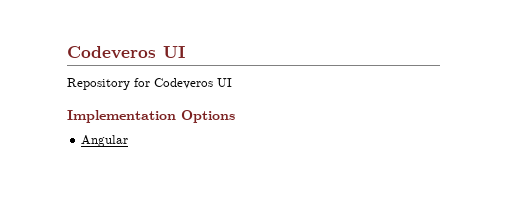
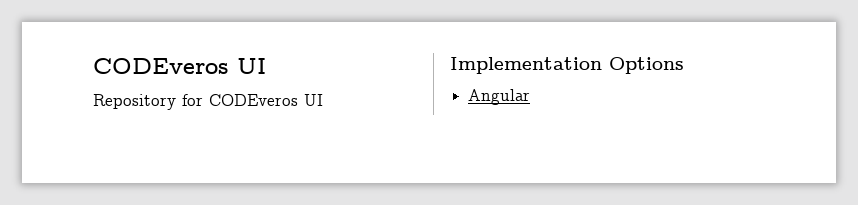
[67,46,156,59] Codeveros -> [93,58,228,74] CODEveros
[154,78,213,89] Codeveros -> [209,94,298,106] CODEveros

